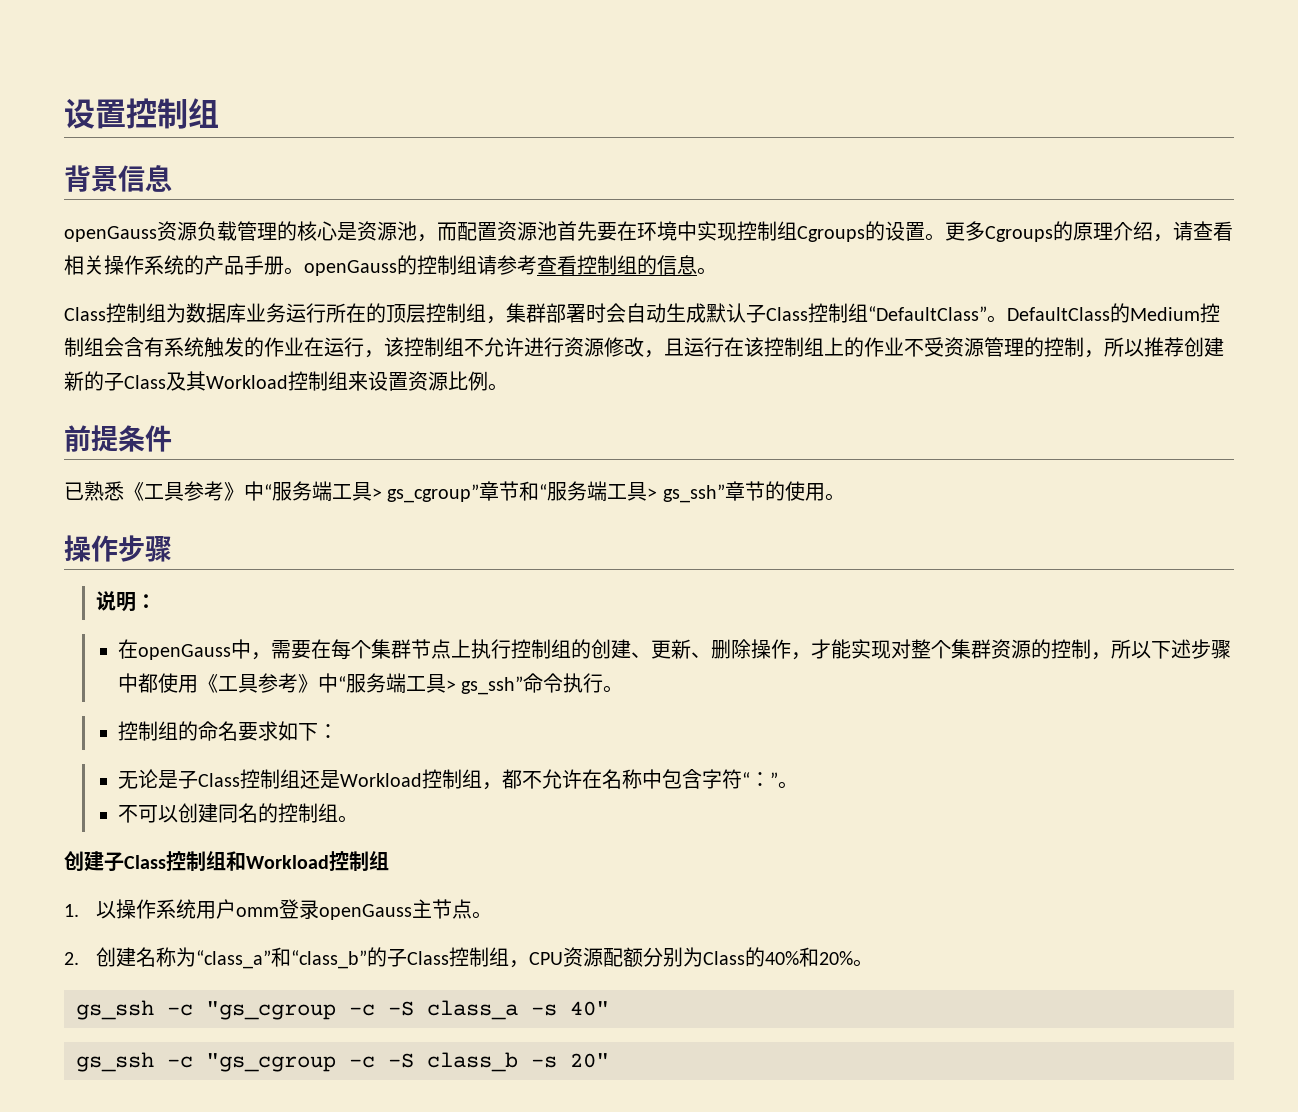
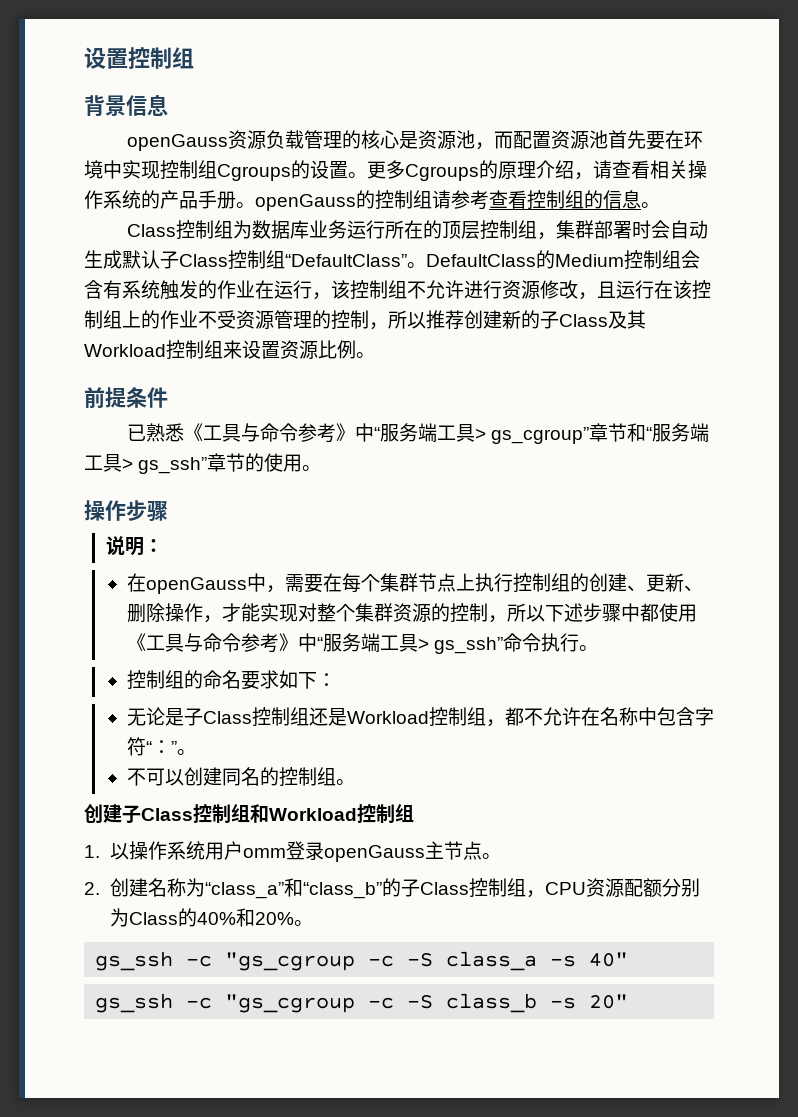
(184, 491) none -> [241,423,299,442] 与命令
(259, 683) none -> [183,633,241,652] 与命令

